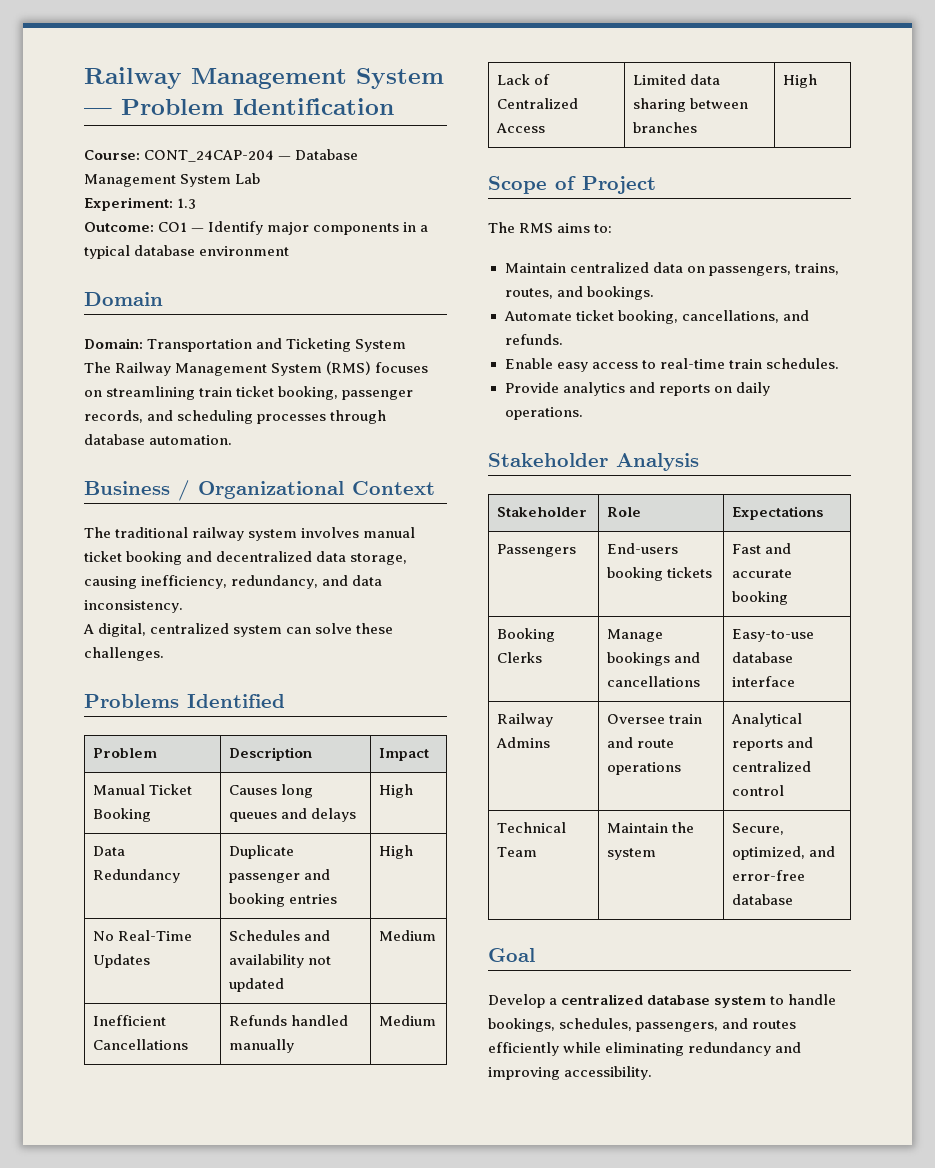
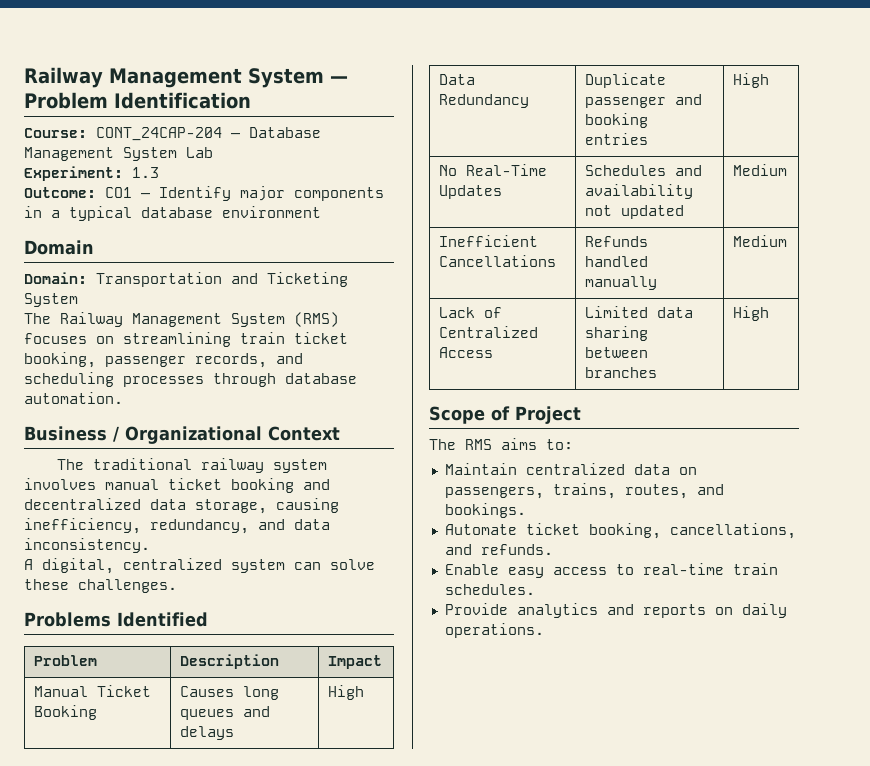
[488,453,699,471] [496,507,587,517] [606,507,641,517] [731,506,823,520] [496,544,576,557] [606,543,678,554] [606,567,712,581] [731,543,791,554] [731,569,792,578] [731,591,788,605] [496,628,555,642] [496,652,542,663] [606,629,663,642] [606,652,700,666] [606,676,700,687] [731,629,814,642] [731,652,793,663] [731,676,795,687] [496,713,553,727] [495,737,550,748] [606,714,702,724] [606,737,674,748] [606,762,681,775] [730,713,802,727] [731,737,813,751] [731,761,811,772] [731,785,784,796] [496,822,566,833] [496,847,537,857] [606,822,694,833] [606,848,656,860] [731,823,784,835] [731,846,835,860] [731,870,805,881] [731,894,793,905] [488,948,535,962] [488,994,837,1008] [488,1018,797,1032] [488,1042,802,1056] [488,1066,653,1080] // Stakeholder Analysis // Stakeholder | Role | Expectations // Passengers | End-users booking tickets | Fast and accurate booking // Booking Clerks | Manage bookings and cancellations | Easy-to-use database interface // Railway Admins | Oversee train and route operations | Analytical reports and centralized control // Technical Team | Maintain the system | Secure, optimized, and error-free database // Goal // Develop a centralized database system to handle bookings, schedules, passengers, and routes efficiently while eliminating redundancy and improving accessibility. -> (544, 630) none

